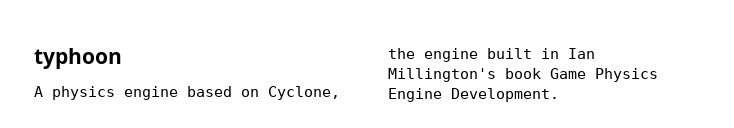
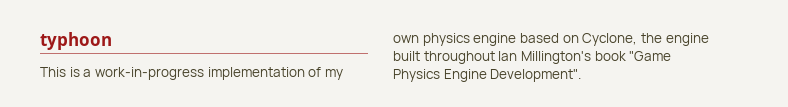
[34,86,43,97] A -> [40,67,343,80] [393,35,419,43] This is a work-in-progress implementation of my own
[541,48,559,59] in -> [423,51,495,64] throughout
[550,68,586,79] Game -> [629,51,672,61] "Game
[451,88,559,102] Development. -> [490,69,582,82] Development".

